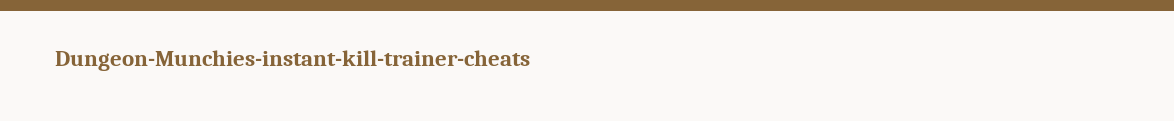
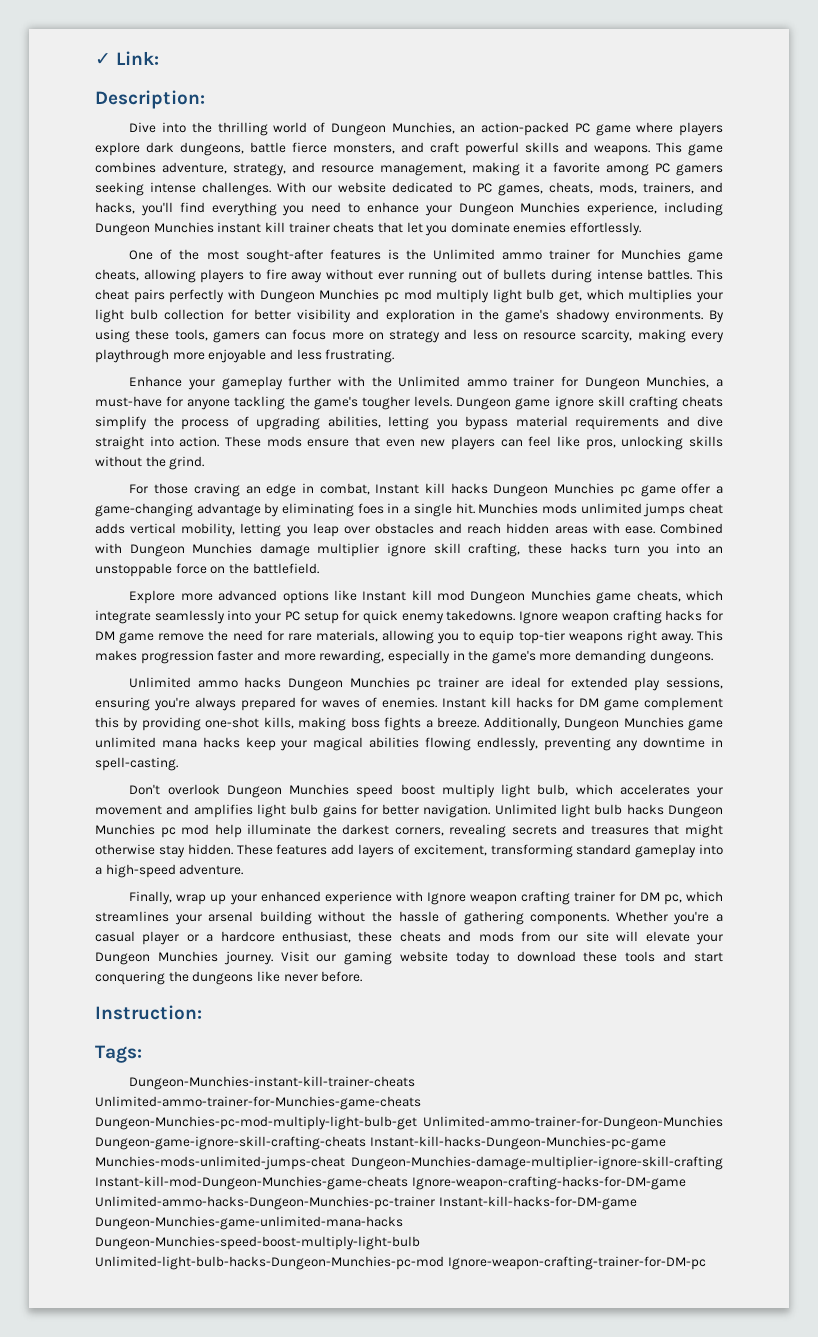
[55,50,530,71] Dungeon-Munchies-instant-kill-trainer-cheats -> [95,51,160,65] [95,90,205,109] [129,122,723,136] [95,142,723,156] [95,162,723,176] [95,182,723,196] [95,202,723,216] [95,222,642,236] [129,249,723,263] [95,269,723,283] [95,289,723,303] [95,309,724,323] [95,329,724,343] [95,349,395,363] [129,376,723,390] [95,396,723,410] [95,416,723,430] [95,436,723,450] [95,456,205,470] [129,483,723,497] [95,503,723,517] [95,523,723,537] [95,543,724,557] [95,563,319,577] [129,590,723,604] [95,610,723,624] [95,630,723,644] [95,650,713,664] [129,677,724,691] [95,697,723,711] [95,717,723,731] [95,737,724,751] [95,757,178,771] [129,784,723,798] [95,804,723,818] [95,824,724,838] [95,844,723,858] [95,864,244,878] [129,891,723,905] [95,911,724,925] [95,931,723,945] [95,951,723,965] [95,971,363,985] [95,1005,202,1020] [95,1045,142,1063] [129,1076,416,1090] [95,1096,421,1110] [95,1116,723,1130] [95,1136,666,1150] [95,1156,723,1170] [95,1176,686,1190] [95,1196,637,1210] [95,1216,403,1230] [95,1236,420,1250] [95,1256,706,1270] ✓ Link: // Description: // Dive into the thrilling world of Dungeon Munchies, an action-packed PC game where players explore dark dungeons, battle fierce monsters, and craft powerful skills and weapons. This game combines adventure, strategy, and resource management, making it a favorite among PC gamers seeking intense challenges. With our website dedicated to PC games, cheats, mods, trainers, and hacks, you'll find everything you need to enhance your Dungeon Munchies experience, including Dungeon Munchies instant kill trainer cheats that let you dominate enemies effortlessly. // One of the most sought-after features is the Unlimited ammo trainer for Munchies game cheats, allowing players to fire away without ever running out of bullets during intense battles. This cheat pairs perfectly with Dungeon Munchies pc mod multiply light bulb get, which multiplies your light bulb collection for better visibility and exploration in the game's shadowy environments. By using these tools, gamers can focus more on strategy and less on resource scarcity, making every playthrough more enjoyable and less frustrating. // Enhance your gameplay further with the Unlimited ammo trainer for Dungeon Munchies, a must-have for anyone tackling the game's tougher levels. Dungeon game ignore skill crafting cheats simplify the process of upgrading abilities, letting you bypass material requirements and dive straight into action. These mods ensure that even new players can feel like pros, unlocking skills without the grind. // For those craving an edge in combat, Instant kill hacks Dungeon Munchies pc game offer a game-changing advantage by eliminating foes in a single hit. Munchies mods unlimited jumps cheat adds vertical mobility, letting you leap over obstacles and reach hidden areas with ease. Combined with Dungeon Munchies damage multiplier ignore skill crafting, these hacks turn you into an unstoppable force on the battlefield. // Explore more advanced options like Instant kill mod Dungeon Munchies game cheats, which integrate seamlessly into your PC setup for quick enemy takedowns. Ignore weapon crafting hacks for DM game remove the need for rare materials, allowing you to equip top-tier weapons right away. This makes progression faster and more rewarding, especially in the game's more demanding dungeons. // Unlimited ammo hacks Dungeon Munchies pc trainer are ideal for extended play sessions, ensuring you're always prepared for waves of enemies. Instant kill hacks for DM game complement this by providing one-shot kills, making boss fights a breeze. Additionally, Dungeon Munchies game unlimited mana hacks keep your magical abilities flowing endlessly, preventing any downtime in spell-casting. // Don't overlook Dungeon Munchies speed boost multiply light bulb, which accelerates your movement and amplifies light bulb gains for better navigation. Unlimited light bulb hacks Dungeon Munchies pc mod help illuminate the darkest corners, revealing secrets and treasures that might otherwise stay hidden. These features add layers of excitement, transforming standard gameplay into a high-speed adventure. // Finally, wrap up your enhanced experience with Ignore weapon crafting trainer for DM pc, which streamlines your arsenal building without the hassle of gathering components. Whether you're a casual player or a hardcore enthusiast, these cheats and mods from our site will elevate your Dungeon Munchies journey. Visit our gaming website today to download these tools and start conquering the dungeons like never before. // Instruction: // Tags: // Dungeon-Munchies-instant-kill-trainer-cheats Unlimited-ammo-trainer-for-Munchies-game-cheats Dungeon-Munchies-pc-mod-multiply-light-bulb-get Unlimited-ammo-trainer-for-Dungeon-Munchies Dungeon-game-ignore-skill-crafting-cheats Instant-kill-hacks-Dungeon-Munchies-pc-game Munchies-mods-unlimited-jumps-cheat Dungeon-Munchies-damage-multiplier-ignore-skill-crafting Instant-kill-mod-Dungeon-Munchies-game-cheats Ignore-weapon-crafting-hacks-for-DM-game Unlimited-ammo-hacks-Dungeon-Munchies-pc-trainer Instant-kill-hacks-for-DM-game Dungeon-Munchies-game-unlimited-mana-hacks Dungeon-Munchies-speed-boost-multiply-light-bulb Unlimited-light-bulb-hacks-Dungeon-Munchies-pc-mod Ignore-weapon-crafting-trainer-for-DM-pc

